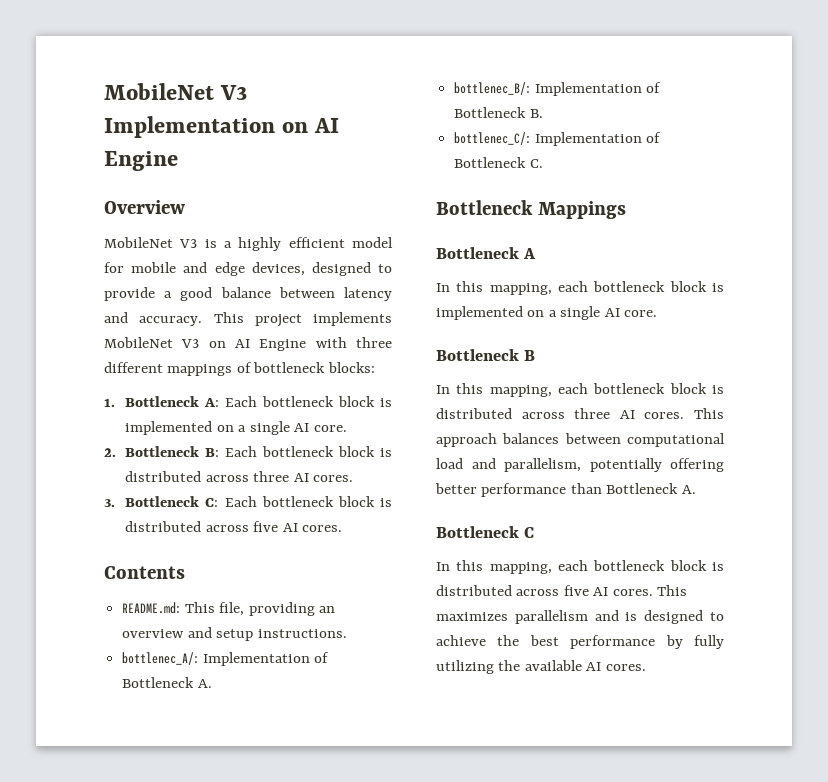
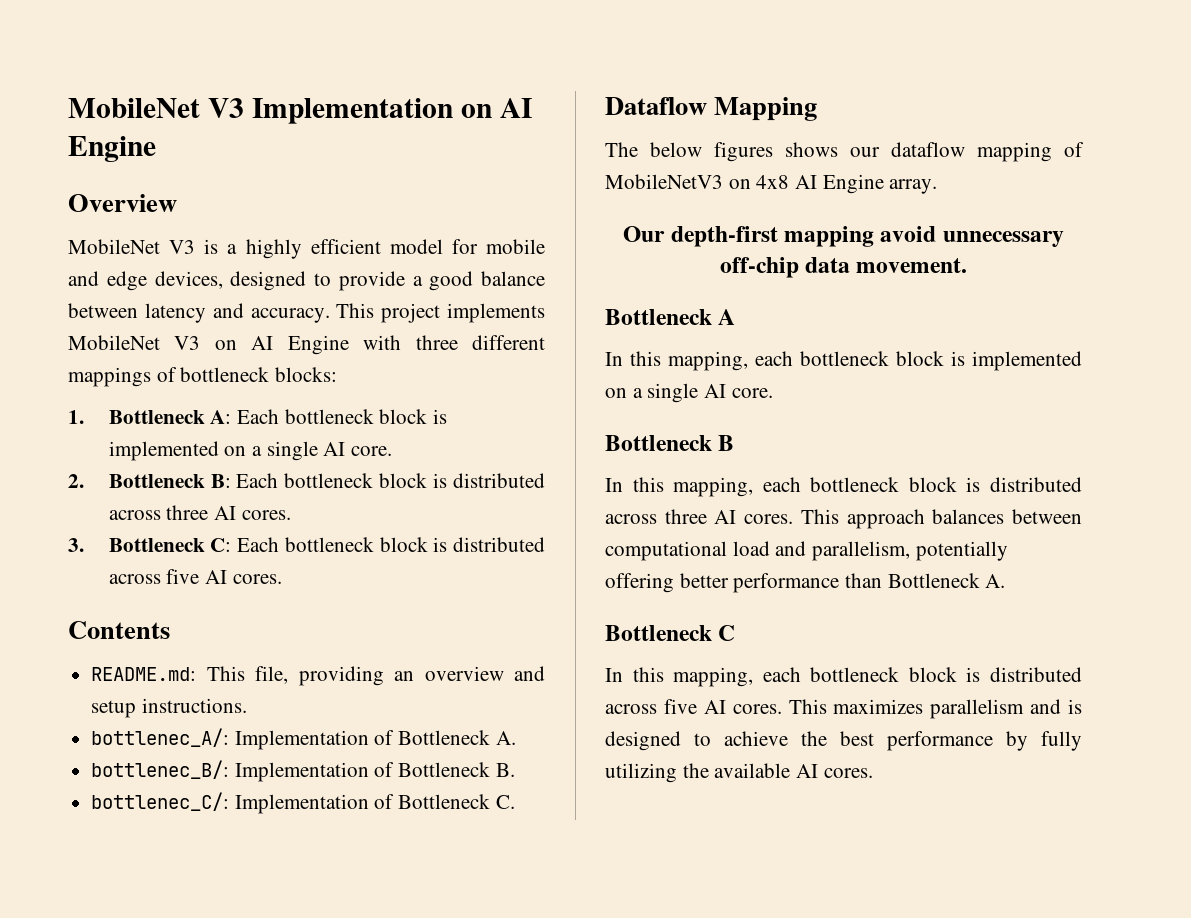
[436,200,626,219] Bottleneck Mappings -> [605,97,818,121] [605,142,1084,162] [605,174,938,194] [623,226,1064,247] [719,257,968,278] Dataflow Mapping // The below figures shows our dataflow mapping of MobileNetV3 on 4x8 AI Engine array. // Our depth-first mapping avoid unnecessary off-chip data movement.

